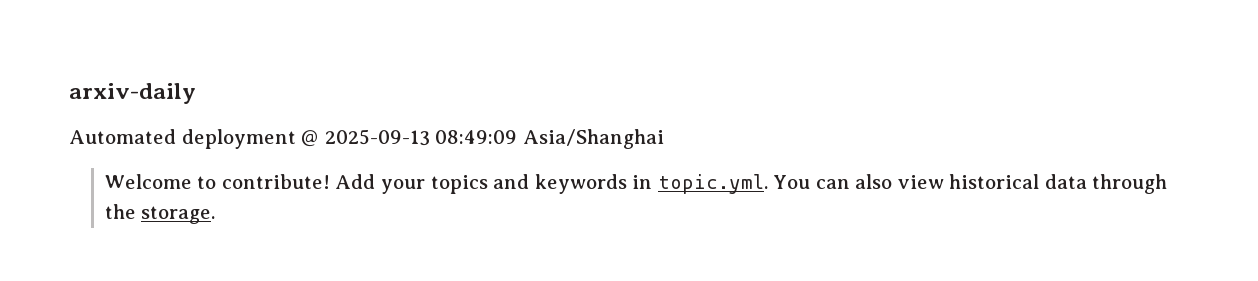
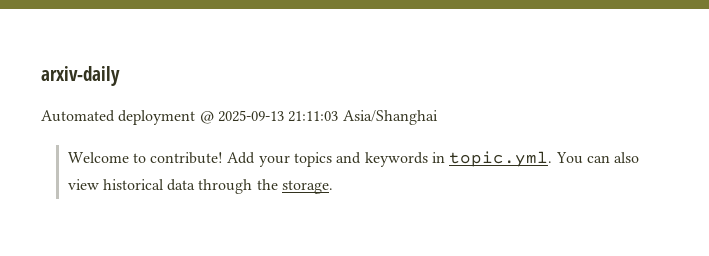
[435,130,518,144] 08:49:09 -> [288,111,339,122] 21:11:03

